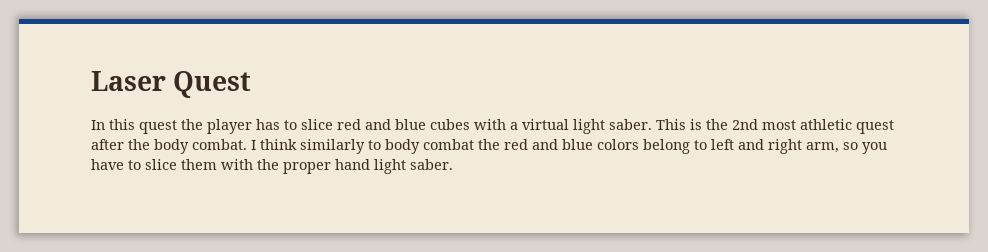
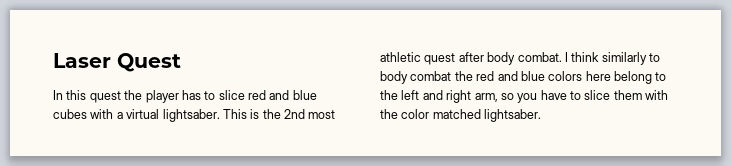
[573,119,652,134] light saber. -> [162,109,220,122] lightsaber.
[128,139,150,150] the -> (484, 57) none
(639, 144) none -> [585,71,611,81] here
(707, 145) none -> [380,90,398,100] the
[283,159,453,174] proper hand light saber. -> [401,109,542,122] color matched lightsaber.

